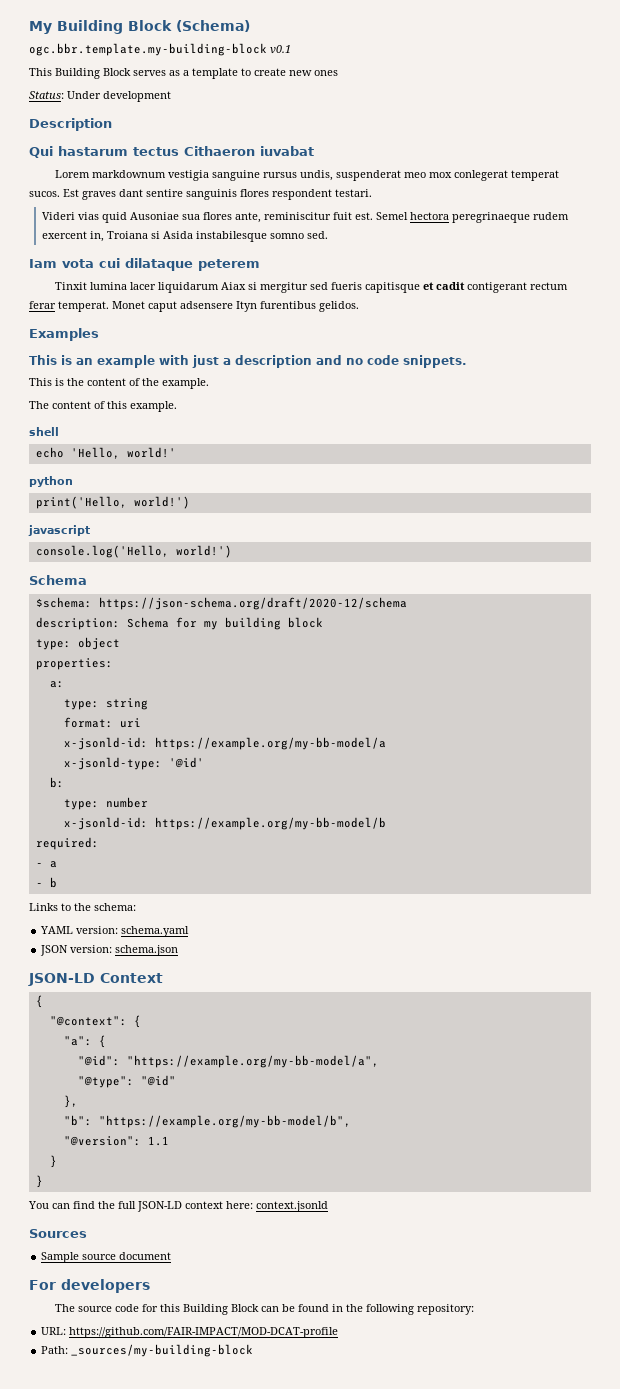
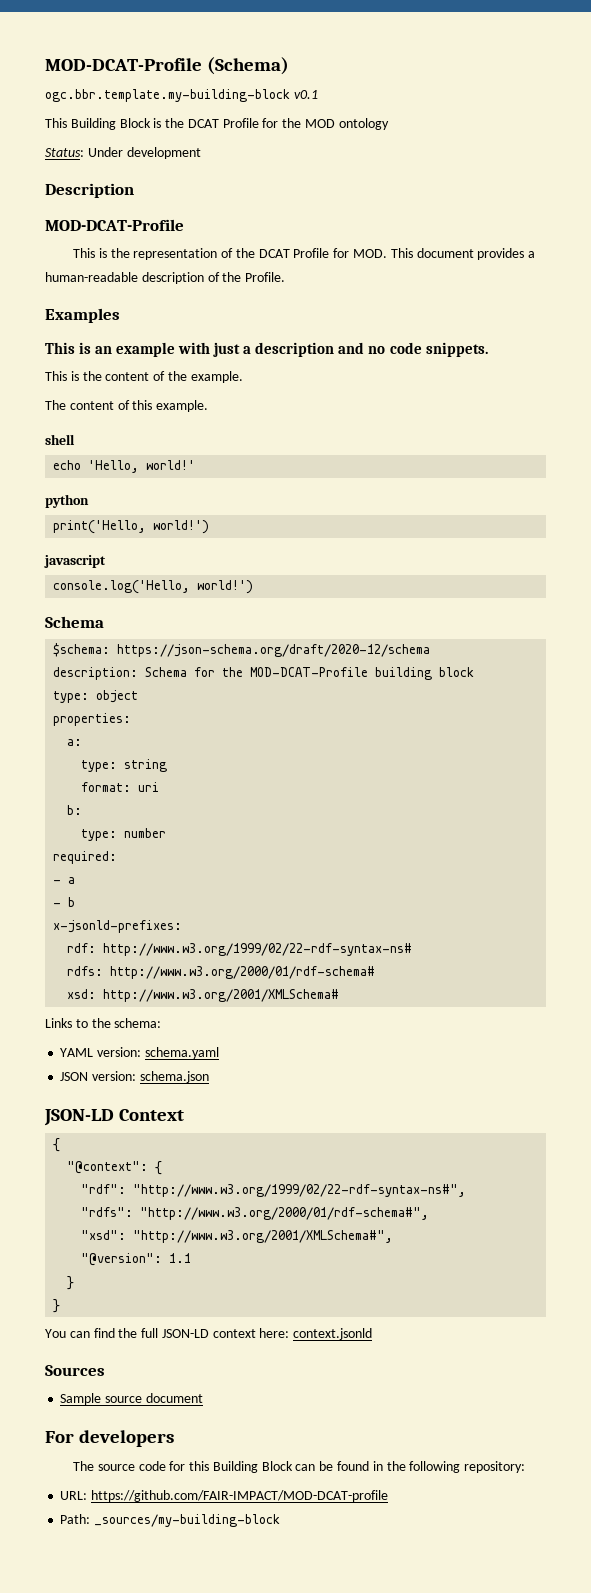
[29,20,172,34] My Building Block -> [45,58,202,71] MOD-DCAT-Profile
[133,68,338,79] [29,91,171,102] [29,118,112,131] [29,146,314,158] [54,170,559,181] [29,189,372,200] [42,212,570,223] [42,231,329,242] [29,258,260,271] [54,282,568,293] [29,301,359,312] serves as a template to create new ones // Status: Under development // Description // Qui hastarum tectus Cithaeron iuvabat // Lorem markdownum vestigia sanguine rursus undis, suspenderat meo mox conlegerat temperat sucos. Est graves dant sentire sanguinis flores respondent testari. // Videri vias quid Ausoniae sua flores ante, reminiscitur fuit est. Semel hectora peregrinaeque rudem exercent in, Troiana si Asida instabilesque somno sed. // Iam vota cui dilataque peterem // Tinxit lumina lacer liquidarum Aiax si mergitur sed fueris capitisque et cadit contigerant rectum ferar temperat. Monet caput adsensere Ityn furentibus gelidos. -> [153,118,389,130] [45,147,201,159] [45,183,134,198] [45,219,184,231] [72,248,536,260] [45,272,286,284] is the DCAT Profile for the MOD ontology // Status: Under development // Description // MOD-DCAT-Profile // This is the representation of the DCAT Profile for MOD. This document provides a human-readable description of the Profile.
[203,621,218,630] my -> [222,667,369,677] the MOD-DCAT-Profile
[63,737,386,750] [63,757,204,770] // x-jsonld-id: https://example.org/my-bb-model/a // x-jsonld-type: '@id' -> (160, 787) none
[63,817,386,830] // x-jsonld-id: https://example.org/my-bb-model/b -> (167, 833) none
(57, 882) none -> [53,920,183,933] [67,943,413,956] [67,966,376,979] [67,989,340,1002] // x-jsonld-prefixes: // rdf: http://www.w3.org/1999/02/22-rdf-syntax-ns# // rdfs: http://www.w3.org/2000/01/rdf-schema# // xsd: http://www.w3.org/2001/XMLSchema#
[63,1035,106,1048] [77,1055,379,1068] [77,1075,176,1088] [63,1095,78,1108] [63,1115,351,1128] "a": { // "@id": "https://example.org/my-bb-model/a", // "@type": "@id" // }, // "b": "https://example.org/my-bb-model/b", -> [81,1184,467,1197] [81,1207,430,1220] [81,1230,394,1243] "rdf": "http://www.w3.org/1999/02/22-rdf-syntax-ns#", // "rdfs": "http://www.w3.org/2000/01/rdf-schema#", // "xsd": "http://www.w3.org/2001/XMLSchema#",

